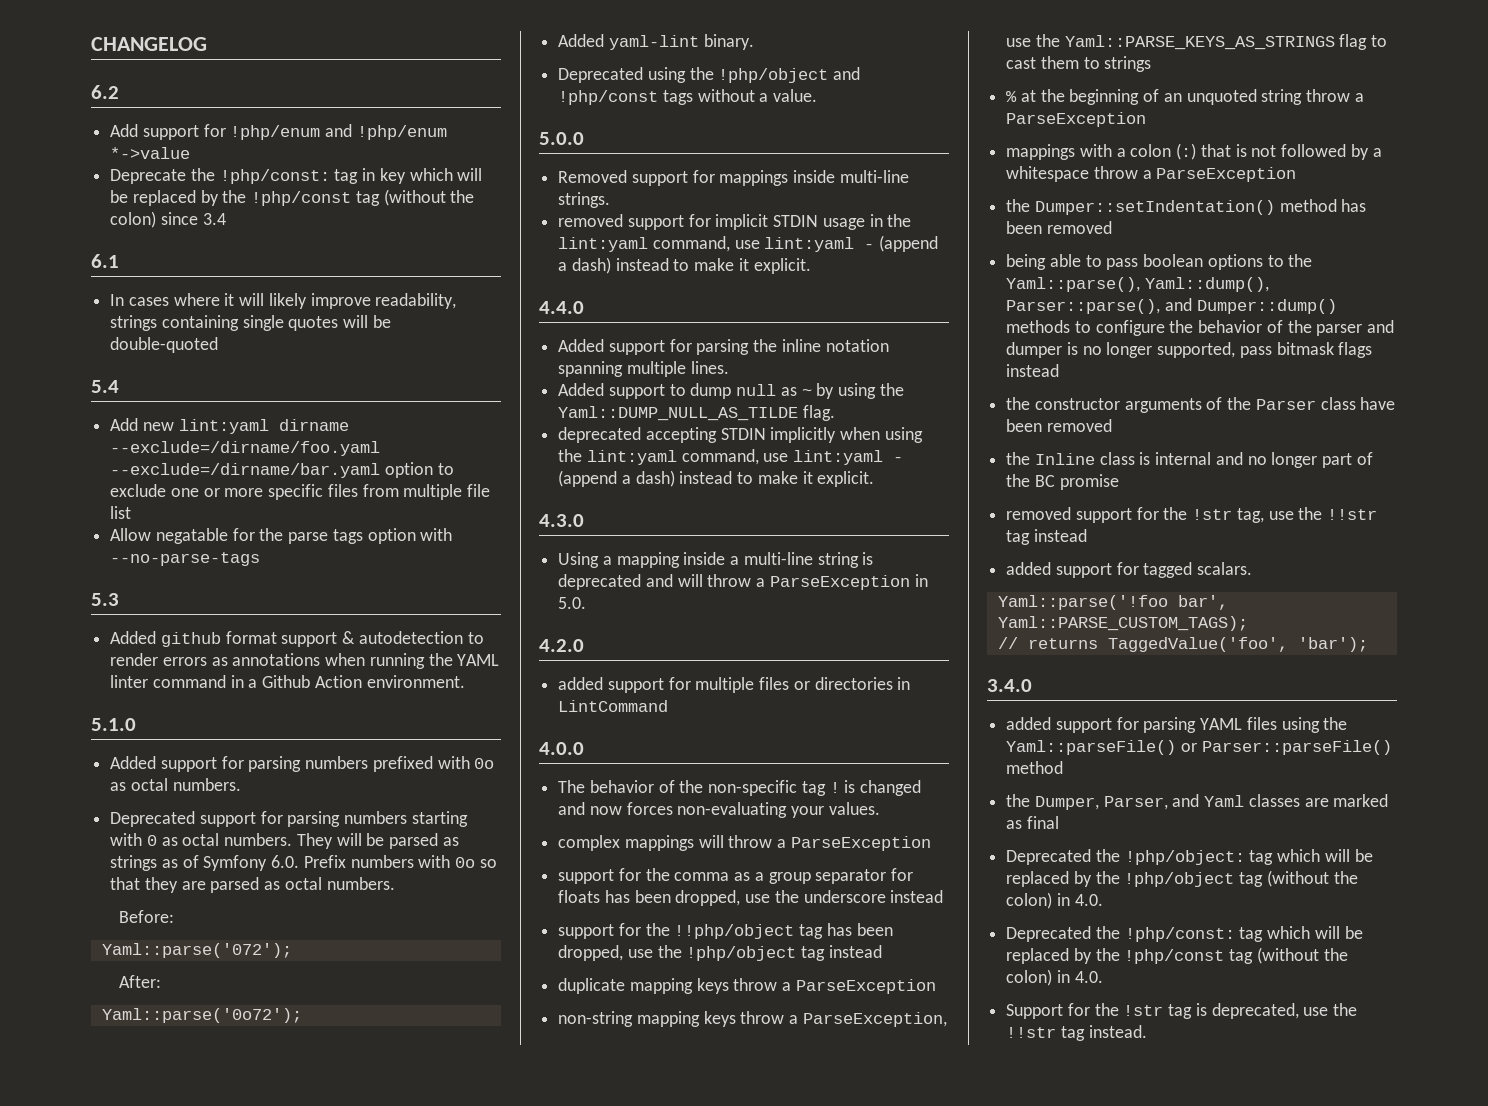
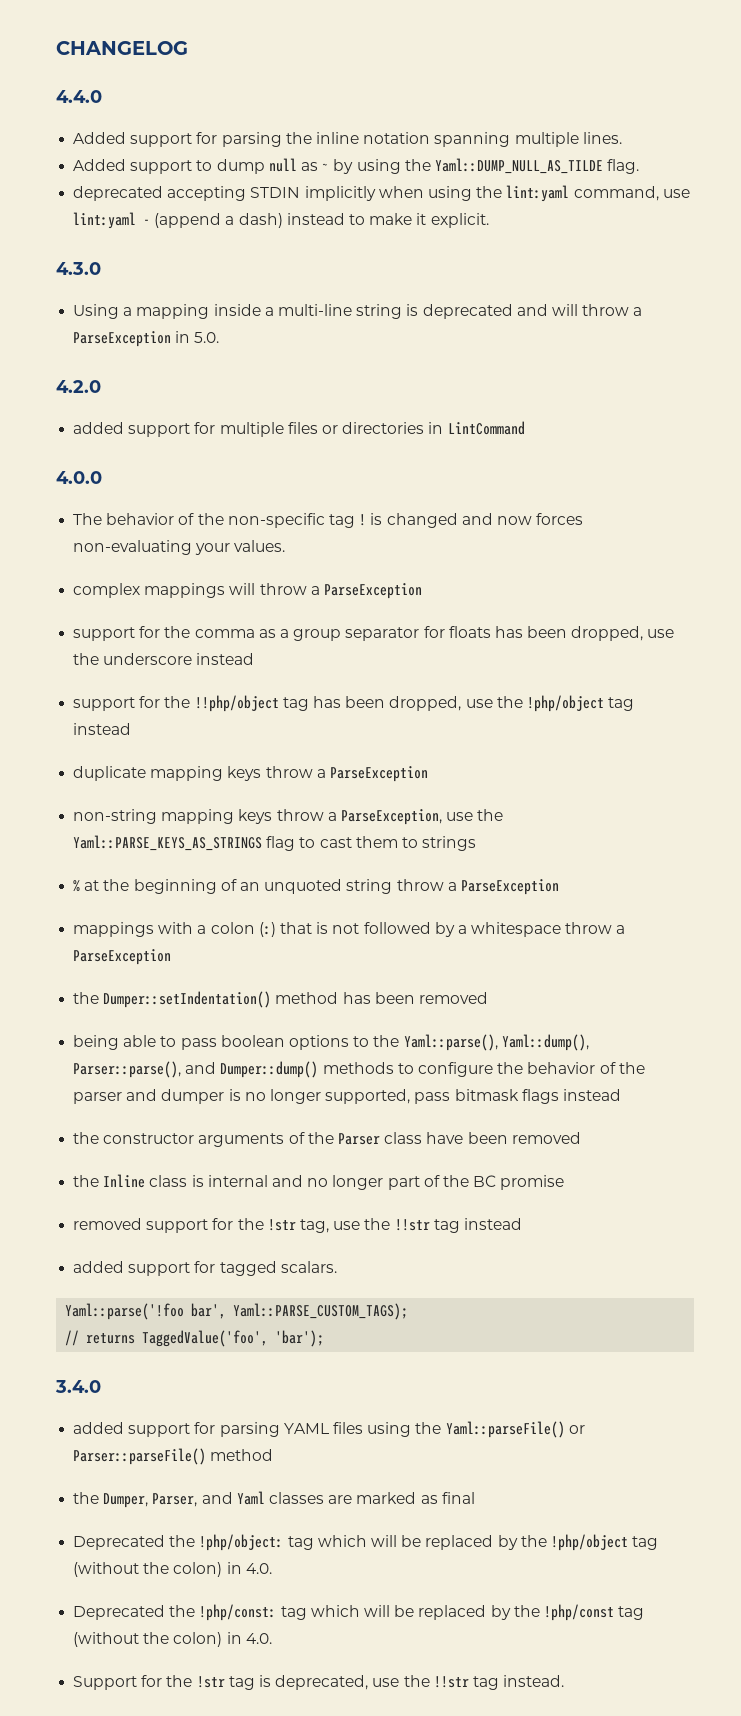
[91,85,119,99] [110,124,447,140] [110,147,191,159] [110,168,483,184] [110,189,475,206] [110,211,226,228] [91,254,119,268] [110,293,457,309] [110,315,391,331] [110,337,219,353] [91,380,119,393] [110,418,349,434] [110,441,381,456] [110,462,454,478] [110,484,491,500] [110,506,132,519] [110,528,453,544] [110,552,261,566] [91,593,119,606] [110,631,484,647] [110,653,500,669] [110,675,465,688] [91,718,136,731] [110,756,495,772] [110,778,241,791] [110,811,468,827] [110,833,459,849] [110,855,497,871] [110,877,395,893] [119,910,175,923] [101,943,292,958] [119,975,162,988] [101,1008,302,1023] [558,34,754,50] [558,67,861,83] [558,89,818,105] [539,132,584,145] [558,170,909,186] [558,192,611,208] [558,214,912,230] [558,235,939,252] [558,257,811,274] // 6.2 // Add support for !php/enum and !php/enum *->value // Deprecate the !php/const: tag in key which will be replaced by the !php/const tag (without the colon) since 3.4 // 6.1 // In cases where it will likely improve readability, strings containing single quotes will be double-quoted // 5.4 // Add new lint:yaml dirname --exclude=/dirname/foo.yaml --exclude=/dirname/bar.yaml option to exclude one or more specific files from multiple file list // Allow negatable for the parse tags option with --no-parse-tags // 5.3 // Added github format support & autodetection to render errors as annotations when running the YAML linter command in a Github Action environment. // 5.1.0 // Added support for parsing numbers prefixed with 0o as octal numbers. // Deprecated support for parsing numbers starting with 0 as octal numbers. They will be parsed as strings as of Symfony 6.0. Prefix numbers with 0o so that they are parsed as octal numbers. // Before: // Yaml::parse('072'); // After: // Yaml::parse('0o72'); // Added yaml-lint binary. // Deprecated using the !php/object and !php/const tags without a value. // 5.0.0 // Removed support for mappings inside multi-line strings. // removed support for implicit STDIN usage in the lint:yaml command, use lint:yaml - (append a dash) instead to make it explicit. -> (188, 48) none

